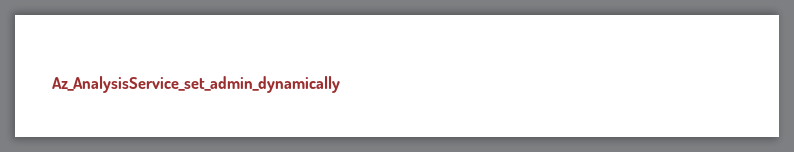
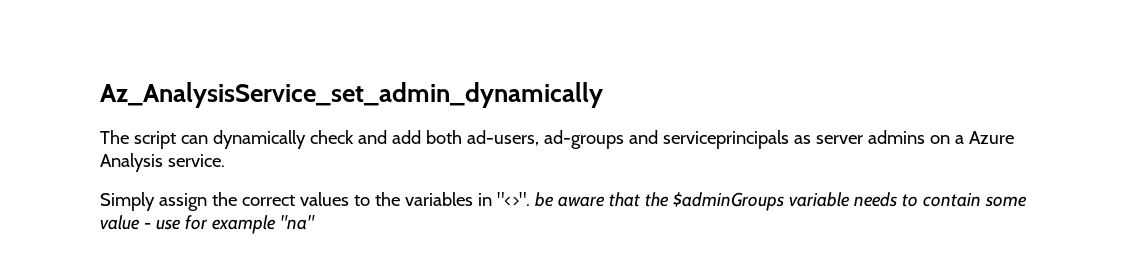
(340, 84) none -> [100,130,1014,149] [100,153,225,172] [100,192,1027,211] [100,215,315,234] // The script can dynamically check and add both ad-users, ad-groups and serviceprincipals as server admins on a Azure Analysis service. // Simply assign the correct values to the variables in "<>". be aware that the $adminGroups variable needs to contain some value - use for example "na"

